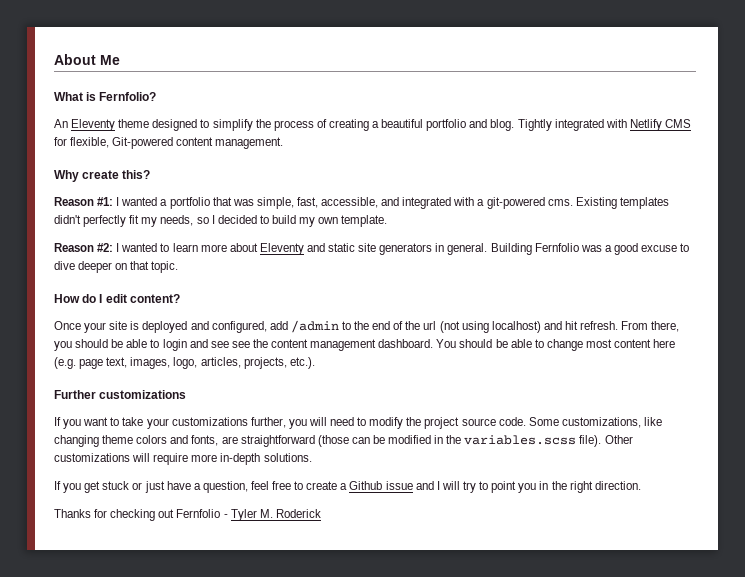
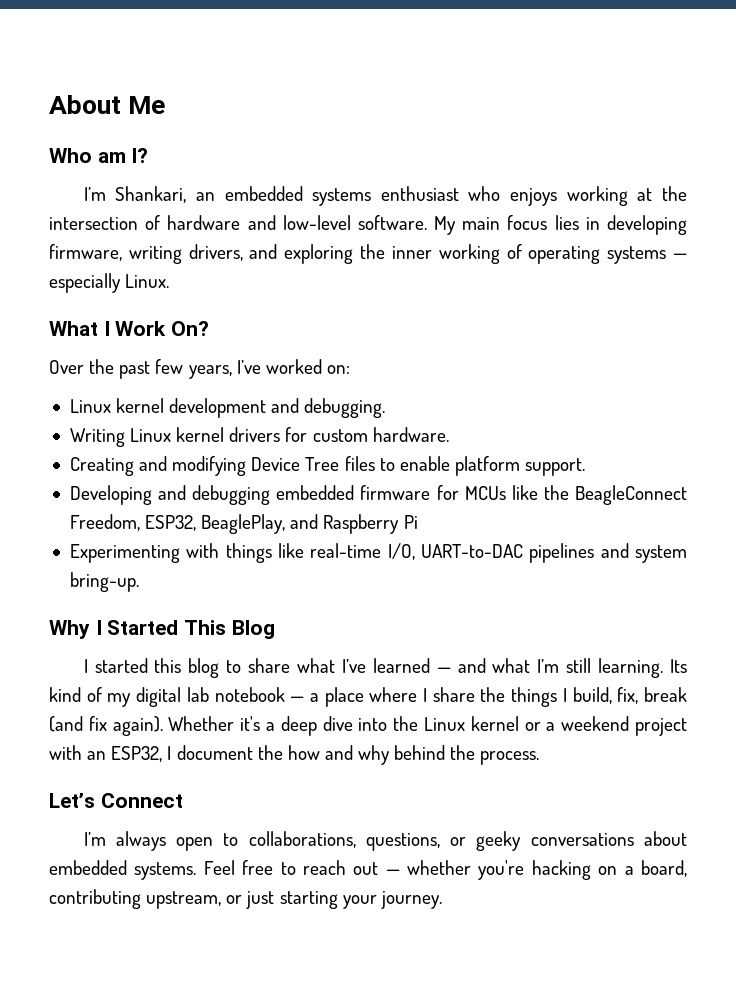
[54,92,157,101] [54,119,691,131] [54,137,284,149] [54,170,151,182] [54,197,669,209] [54,215,388,227] [54,243,690,255] [54,261,179,273] [54,294,180,303] [54,320,680,333] [54,339,676,351] [54,357,315,369] [54,390,187,399] [54,417,662,429] [54,435,633,447] [54,453,312,465] [54,481,641,493] [54,509,321,521] What is Fernfolio? // An Eleventy theme designed to simplify the process of creating a beautiful portfolio and blog. Tightly integrated with Netlify CMS for flexible, Git-powered content management. // Why create this? // Reason #1: I wanted a portfolio that was simple, fast, accessible, and integrated with a git-powered cms. Existing templates didn't perfectly fit my needs, so I decided to build my own template. // Reason #2: I wanted to learn more about Eleventy and static site generators in general. Building Fernfolio was a good excuse to dive deeper on that topic. // How do I edit content? // Once your site is deployed and configured, add /admin to the end of the url (not using localhost) and hit refresh. From there, you should be able to login and see see the content management dashboard. You should be able to change most content here (e.g. page text, images, logo, articles, projects, etc.). // Further customizations // If you want to take your customizations further, you will need to modify the project source code. Some customizations, like changing theme colors and fonts, are straightforward (those can be modified in the variables.scss file). Other customizations will require more in-depth solutions. // If you get stuck or just have a question, feel free to create a Github issue and I will try to point you in the right direction. // Thanks for checking out Fernfolio - Tyler M. Roderick -> [49,148,149,163] [83,186,688,206] [49,215,688,235] [49,244,687,264] [49,273,170,293] [49,321,210,336] [49,359,350,379] [69,398,386,418] [69,427,449,447] [69,456,586,476] [69,485,687,505] [69,514,418,534] [69,543,687,563] [69,572,139,592] [49,620,275,639] [83,658,688,678] [49,687,688,707] [49,716,687,736] [49,745,540,765] [49,793,183,808] [83,831,688,851] [49,860,687,880] [49,889,442,909] Who am I? // I’m Shankari, an embedded systems enthusiast who enjoys working at the intersection of hardware and low-level software. My main focus lies in developing firmware, writing drivers, and exploring the inner working of operating systems — especially Linux. // What I Work On? // Over the past few years, I’ve worked on: // Linux kernel development and debugging. // Writing Linux kernel drivers for custom hardware. // Creating and modifying Device Tree files to enable platform support. // Developing and debugging embedded firmware for MCUs like the BeagleConnect Freedom, ESP32, BeaglePlay, and Raspberry Pi // Experimenting with things like real-time I/O, UART-to-DAC pipelines and system bring-up. // Why I Started This Blog // I started this blog to share what I’ve learned — and what I’m still learning. Its kind of my digital lab notebook — a place where I share the things I build, fix, break (and fix again). Whether it's a deep dive into the Linux kernel or a weekend project with an ESP32, I document the how and why behind the process. // Let’s Connect // I’m always open to collaborations, questions, or geeky conversations about embedded systems. Feel free to reach out — whether you're hacking on a board, contributing upstream, or just starting your journey.

